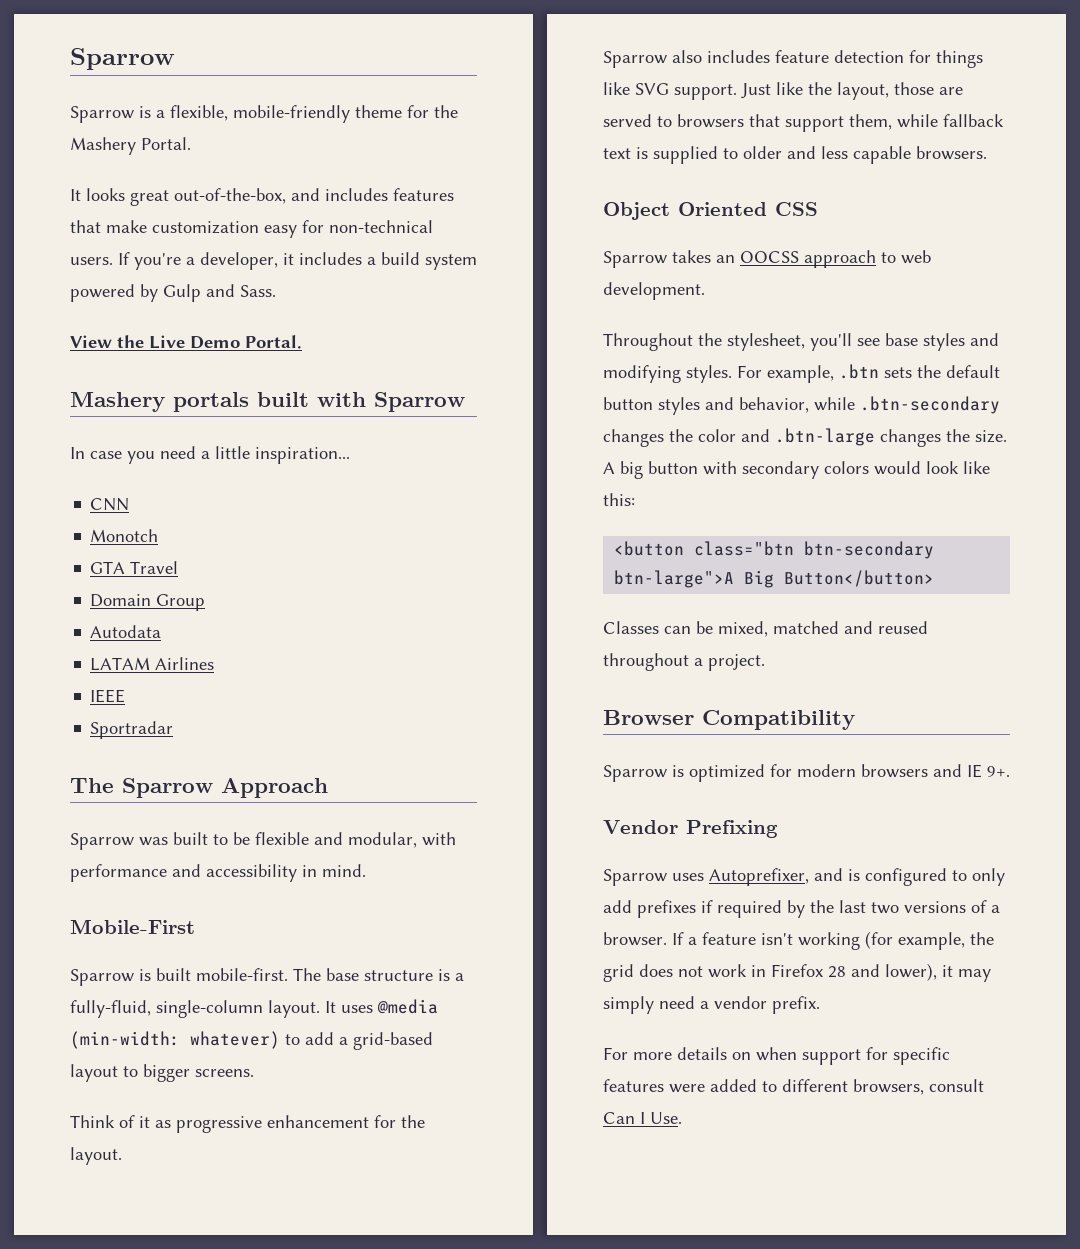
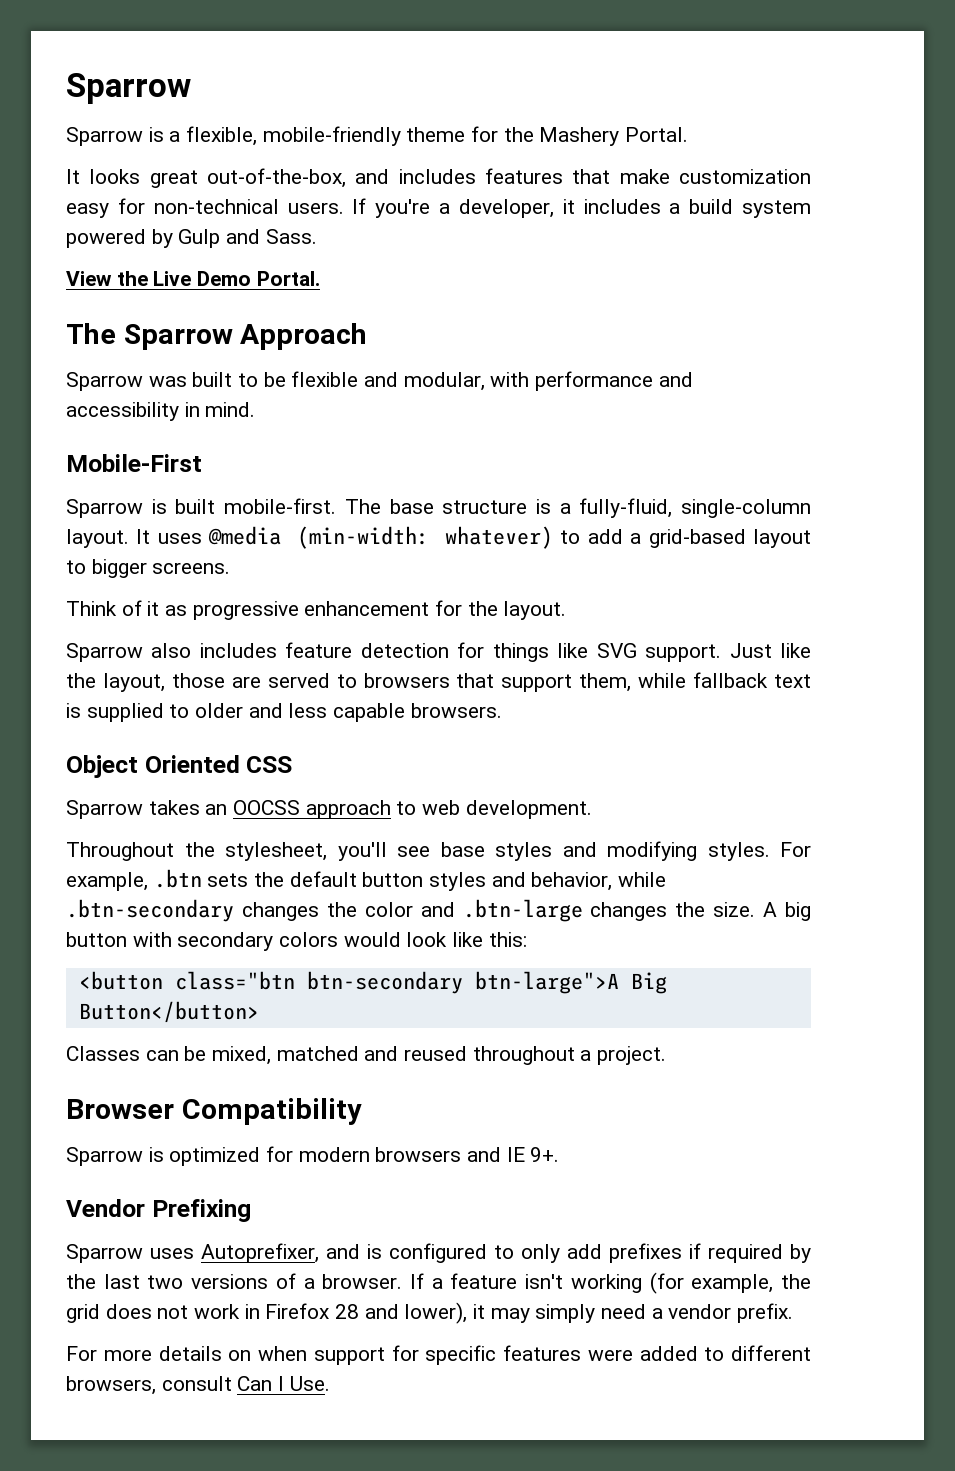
[70,392,465,412] [70,446,350,464] [90,498,130,511] [90,529,159,542] [90,561,179,574] [90,594,206,611] [90,625,162,638] [90,657,215,671] [90,689,126,703] [90,721,174,739] // Mashery portals built with Sparrow // In case you need a little inspiration... // CNN // Monotch // GTA Travel // Domain Group // Autodata // LATAM Airlines // IEEE // Sportradar -> (320, 278) none

